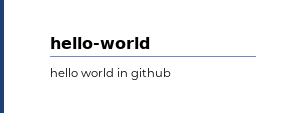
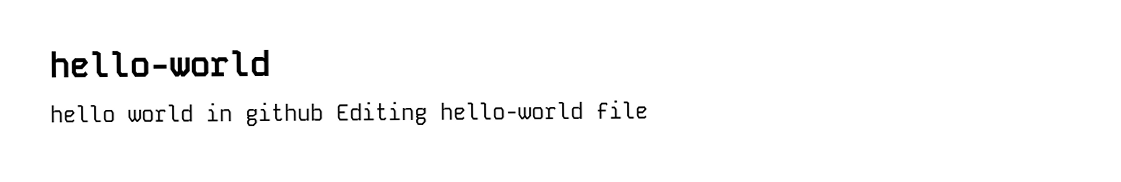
(172, 74) none -> [336,99,649,126] Editing hello-world file

